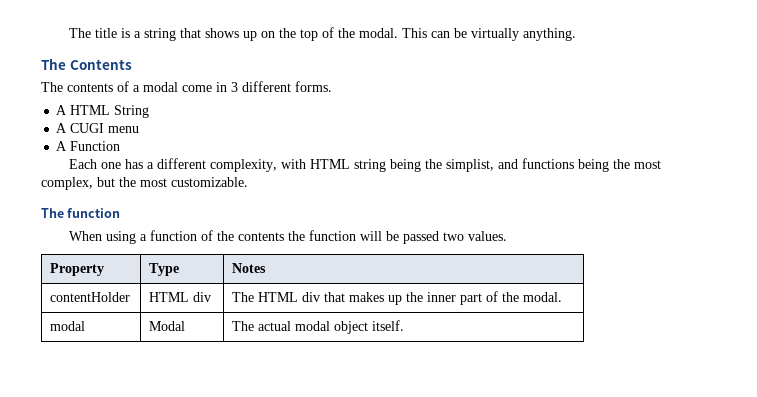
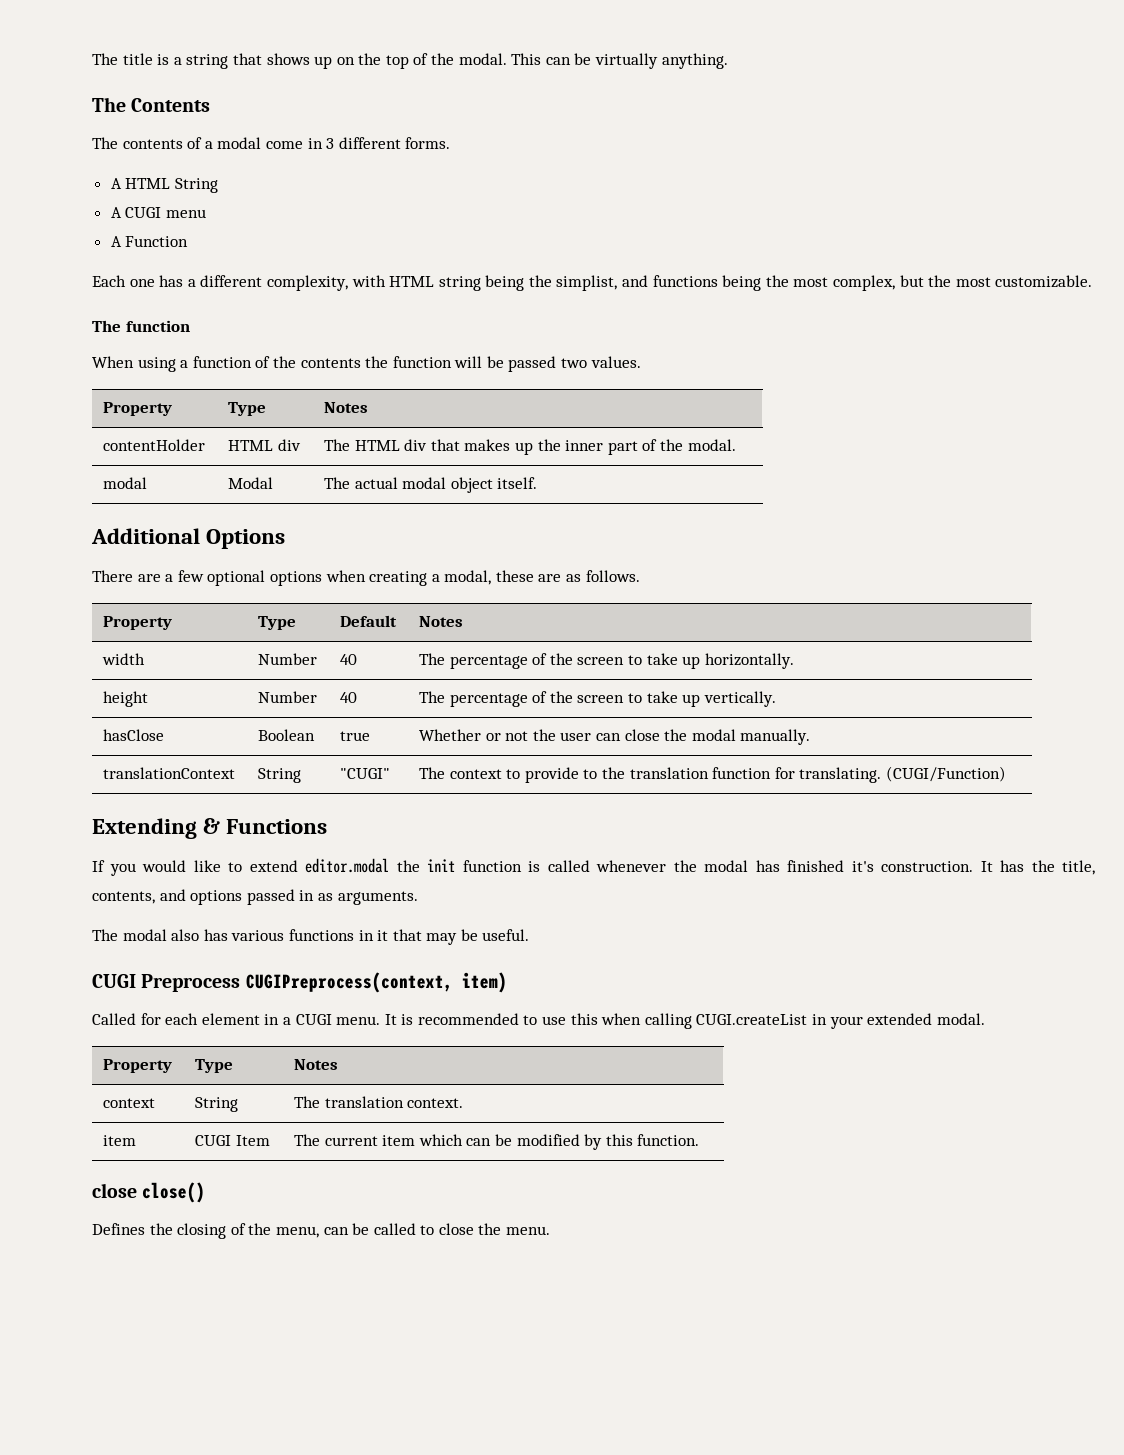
(405, 325) none -> [91,528,286,549] [92,570,640,586] [103,616,173,630] [258,616,297,630] [340,615,398,627] [419,616,464,627] [102,653,146,665] [258,653,318,665] [340,654,358,665] [419,653,794,669] [103,691,149,707] [258,691,318,703] [340,692,358,703] [419,691,776,707] [103,729,165,741] [258,729,316,741] [340,731,371,741] [419,729,811,745] [103,767,236,779] [258,768,302,783] [340,768,391,779] [419,766,1006,783] [92,818,328,839] [92,858,1095,876] [92,889,418,905] [92,929,530,945] [92,972,507,993] [92,1013,985,1029] [103,1059,173,1073] [195,1059,234,1073] [294,1059,339,1070] [103,1098,156,1108] [195,1097,239,1112] [294,1096,464,1108] [103,1135,137,1146] [195,1135,270,1146] [294,1134,700,1150] [92,1182,206,1203] [92,1223,551,1239] // Additional Options // There are a few optional options when creating a modal, these are as follows. // Property | Type | Default | Notes // width | Number | 40 | The percentage of the screen to take up horizontally. // height | Number | 40 | The percentage of the screen to take up vertically. // hasClose | Boolean | true | Whether or not the user can close the modal manually. // translationContext | String | "CUGI" | The context to provide to the translation function for translating. (CUGI/Function) // Extending & Functions // If you would like to extend editor.modal the init function is called whenever the modal has finished it's construction. It has the title, contents, and options passed in as arguments. // The modal also has various functions in it that may be useful. // CUGI Preprocess CUGIPreprocess(context, item) // Called for each element in a CUGI menu. It is recommended to use this when calling CUGI.createList in your extended modal. // Property | Type | Notes // context | String | The translation context. // item | CUGI Item | The current item which can be modified by this function. // close close() // Defines the closing of the menu, can be called to close the menu.

